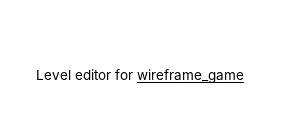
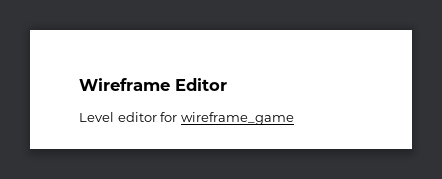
(36, 75) none -> [79,78,227,91] Wireframe Editor //

